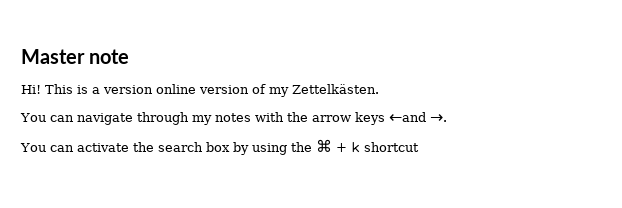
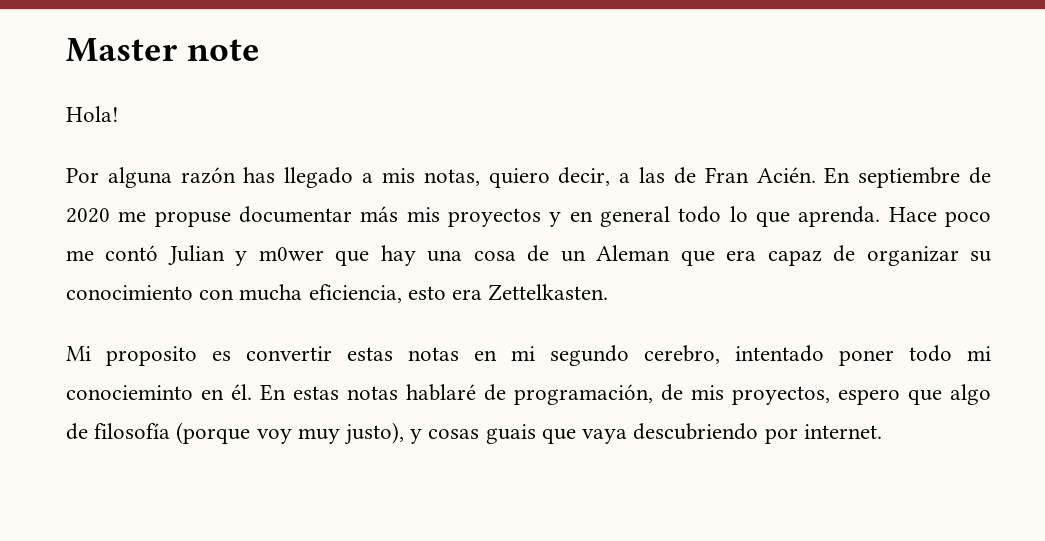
[21,84,379,97] [20,112,447,125] [20,139,419,155] Hi! This is a version online version of my Zettelkästen. // You can navigate through my notes with the arrow keys ←and →. // You can activate the search box by using the ⌘ + k shortcut -> [66,106,119,122] [66,167,992,188] [66,206,992,227] [66,245,992,266] [66,284,609,303] [66,345,991,366] [66,384,991,405] [66,422,882,445] Hola! // Por alguna razón has llegado a mis notas, quiero decir, a las de Fran Acién. En septiembre de 2020 me propuse documentar más mis proyectos y en general todo lo que aprenda. Hace poco me contó Julian y m0wer que hay una cosa de un Aleman que era capaz de organizar su conocimiento con mucha eficiencia, esto era Zettelkasten. // Mi proposito es convertir estas notas en mi segundo cerebro, intentado poner todo mi conocieminto en él. En estas notas hablaré de programación, de mis proyectos, espero que algo de filosofía (porque voy muy justo), y cosas guais que vaya descubriendo por internet.

